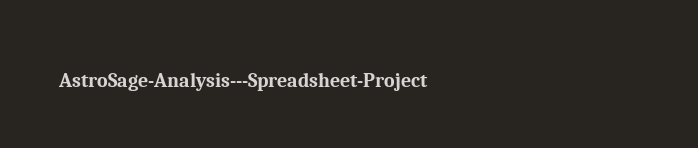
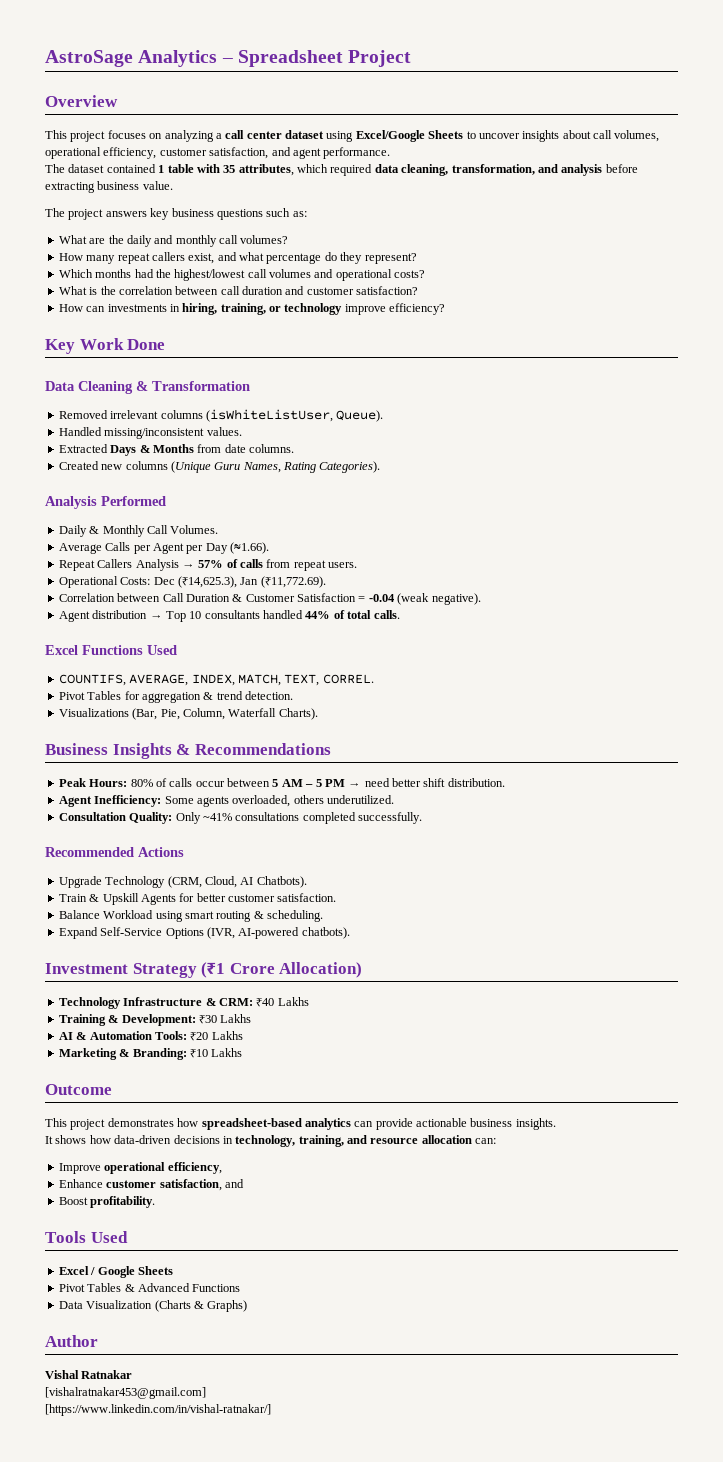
[58,72,428,91] AstroSage-Analysis---Spreadsheet-Project -> [45,50,412,67] [45,95,118,107] [45,130,660,142] [45,147,391,159] [45,164,638,176] [45,181,173,193] [45,208,307,220] [58,235,289,247] [58,252,417,264] [58,269,426,281] [58,286,419,295] [58,303,446,315] [45,338,166,354] [45,381,250,394] [58,409,384,422] [58,427,242,439] [58,444,294,456] [58,461,381,473] [45,496,166,509] [58,525,219,537] [58,542,269,554] [58,559,358,571] [58,576,326,588] [58,593,481,605] [58,610,400,622] [45,645,177,655] [58,674,374,686] [58,691,293,703] [58,708,318,720] [45,743,331,759] [58,778,505,787] [58,795,394,807] [58,812,422,824] [45,847,184,857] [58,876,307,888] [58,893,337,905] [58,910,323,922] [58,927,350,939] [45,962,363,978] [58,997,309,1009] [58,1014,252,1026] [58,1031,243,1041] [58,1048,243,1060] [45,1084,112,1095] [45,1118,556,1130] [45,1135,497,1147] [58,1162,222,1174] [58,1179,244,1191] [58,1196,156,1208] [45,1231,128,1243] [58,1266,173,1278] [58,1283,241,1292] [58,1300,248,1312] [45,1335,98,1347] [45,1370,133,1379] [45,1387,206,1399] [45,1404,271,1416] AstroSage Analytics – Spreadsheet Project // Overview // This project focuses on analyzing a call center dataset using Excel/Google Sheets to uncover insights about call volumes, operational efficiency, customer satisfaction, and agent performance. // The dataset contained 1 table with 35 attributes, which required data cleaning, transformation, and analysis before extracting business value. // The project answers key business questions such as: // What are the daily and monthly call volumes? // How many repeat callers exist, and what percentage do they represent? // Which months had the highest/lowest call volumes and operational costs? // What is the correlation between call duration and customer satisfaction? // How can investments in hiring, training, or technology improve efficiency? // Key Work Done // Data Cleaning & Transformation // Removed irrelevant columns (isWhiteListUser, Queue). // Handled missing/inconsistent values. // Extracted Days & Months from date columns. // Created new columns (Unique Guru Names, Rating Categories). // Analysis Performed // Daily & Monthly Call Volumes. // Average Calls per Agent per Day (≈1.66). // Repeat Callers Analysis → 57% of calls from repeat users. // Operational Costs: Dec (₹14,625.3), Jan (₹11,772.69). // Correlation between Call Duration & Customer Satisfaction = -0.04 (weak negative). // Agent distribution → Top 10 consultants handled 44% of total calls. // Excel Functions Used // COUNTIFS, AVERAGE, INDEX, MATCH, TEXT, CORREL. // Pivot Tables for aggregation & trend detection. // Visualizations (Bar, Pie, Column, Waterfall Charts). // Business Insights & Recommendations // Peak Hours: 80% of calls occur between 5 AM – 5 PM → need better shift distribution. // Agent Inefficiency: Some agents overloaded, others underutilized. // Consultation Quality: Only ~41% consultations completed successfully. // Recommended Actions // Upgrade Technology (CRM, Cloud, AI Chatbots). // Train & Upskill Agents for better customer satisfaction. // Balance Workload using smart routing & scheduling. // Expand Self-Service Options (IVR, AI-powered chatbots). // Investment Strategy (₹1 Crore Allocation) // Technology Infrastructure & CRM: ₹40 Lakhs // Training & Development: ₹30 Lakhs // AI & Automation Tools: ₹20 Lakhs // Marketing & Branding: ₹10 Lakhs // Outcome // This project demonstrates how spreadsheet-based analytics can provide actionable business insights. // It shows how data-driven decisions in technology, training, and resource allocation can: // Improve operational efficiency, // Enhance customer satisfaction, and // Boost profitability. // Tools Used // Excel / Google Sheets // Pivot Tables & Advanced Functions // Data Visualization (Charts & Graphs) // Author // Vishal Ratnakar // [vishalratnakar453@gmail.com] // [https://www.linkedin.com/in/vishal-ratnakar/]

